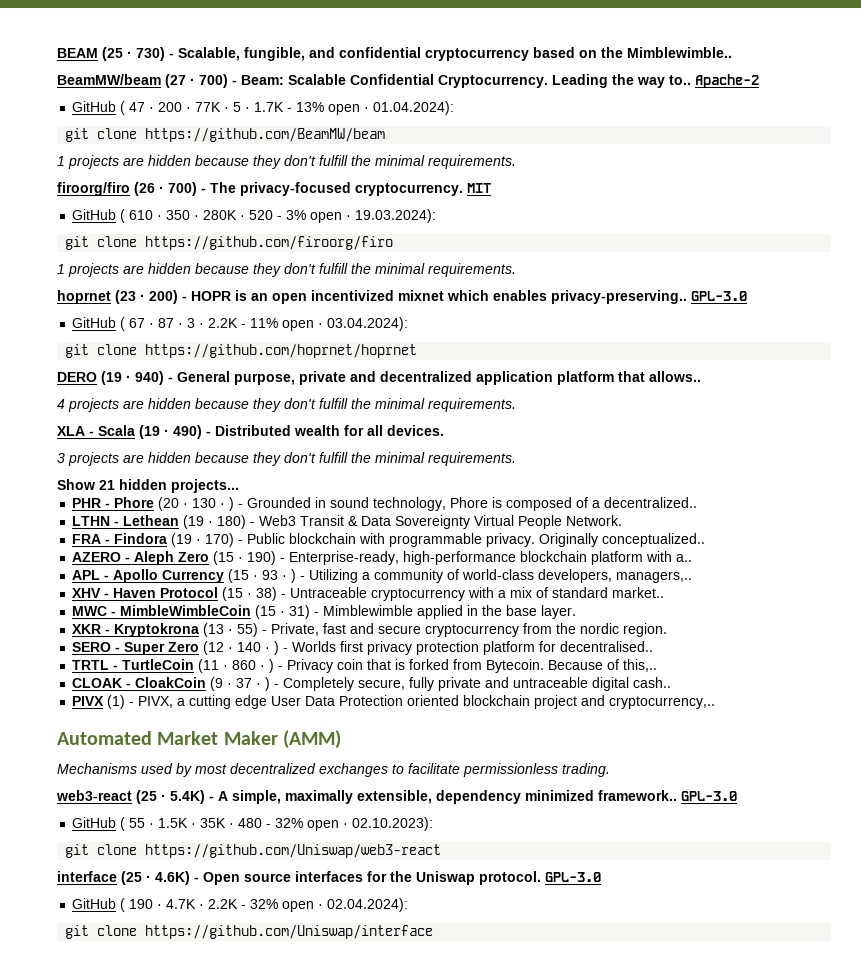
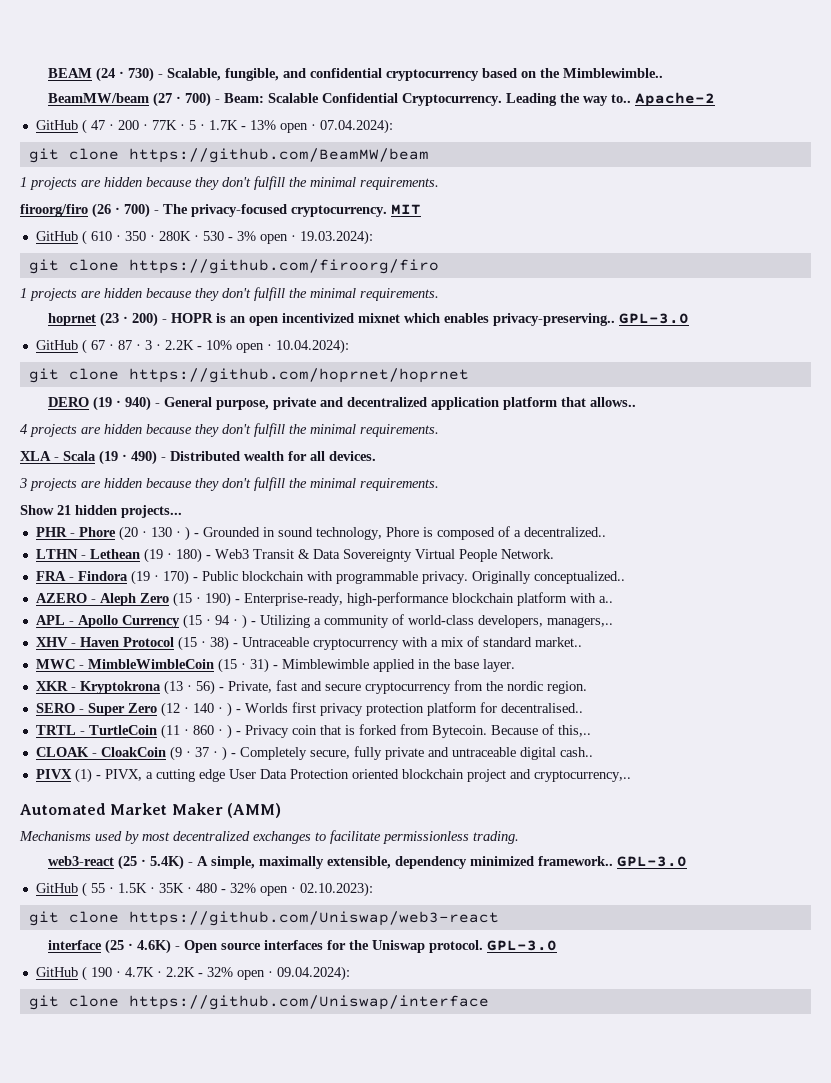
[102,47,123,61] (25 -> [96,67,116,82] (24
[373,101,455,115] 01.04.2024): -> [319,119,393,134] 07.04.2024):
[249,210,274,220] 520 -> [202,231,224,241] 530
[250,317,409,331] 11% open · 03.04.2024): -> [205,339,349,354] 10% open · 10.04.2024):
[262,570,279,580] 93 -> [214,615,230,625] 94
[237,623,259,637] 55) -> [195,680,215,695] 56)
[327,898,409,912] 02.04.2024): -> [276,966,350,981] 09.04.2024):

